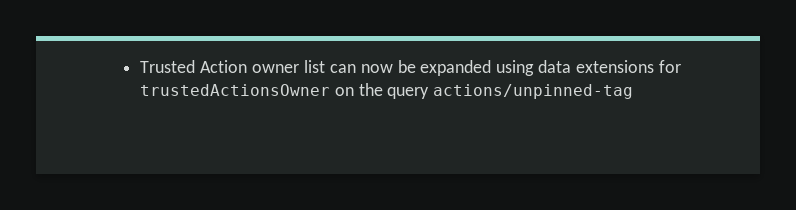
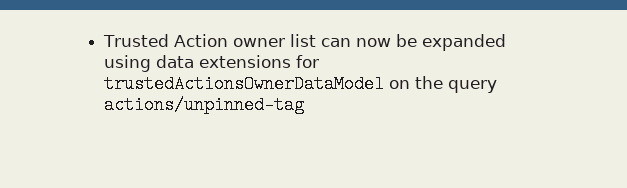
[140,84,331,96] trustedActionsOwner -> [104,75,385,93] trustedActionsOwnerDataModel

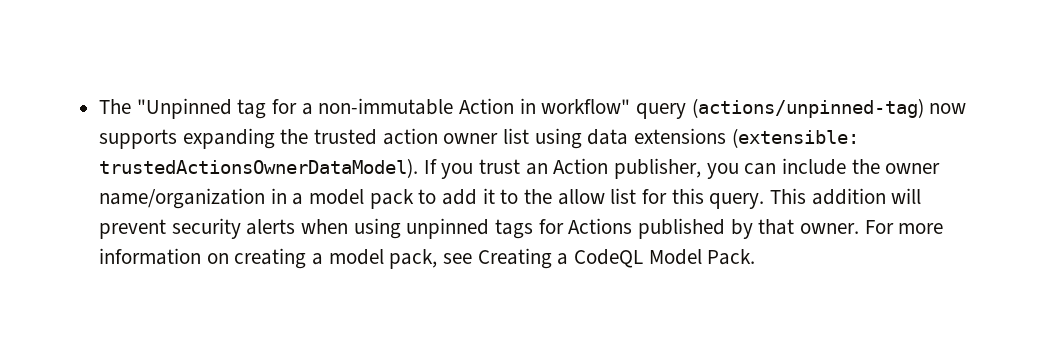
[103,34,507,51] [104,55,320,72] [104,75,498,93] [104,96,305,114] Trusted Action owner list can now be expanded using data extensions for trustedActionsOwnerDataModel on the query actions/unpinned-tag -> [99,98,967,119] [99,128,859,149] [99,158,941,179] [99,188,922,209] [99,218,944,239] [99,248,756,269] The "Unpinned tag for a non-immutable Action in workflow" query (actions/unpinned-tag) now supports expanding the trusted action owner list using data extensions (extensible: trustedActionsOwnerDataModel). If you trust an Action publisher, you can include the owner name/organization in a model pack to add it to the allow list for this query. This addition will prevent security alerts when using unpinned tags for Actions published by that owner. For more information on creating a model pack, see Creating a CodeQL Model Pack.

